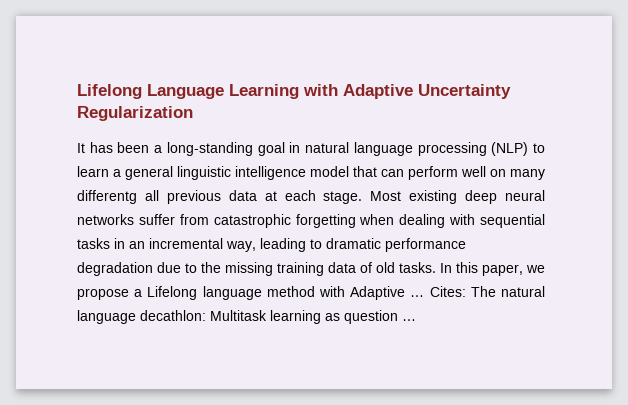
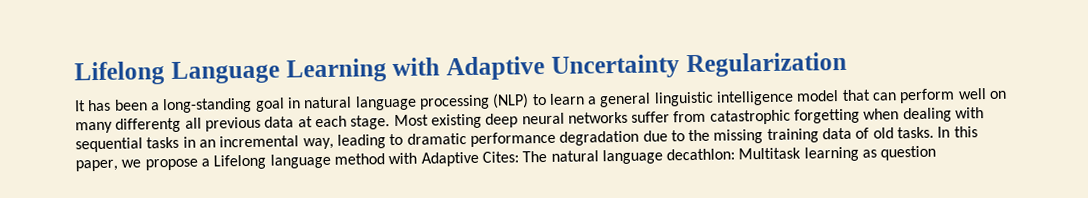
[410,295,425,297] … -> (479, 159) none
[402,319,416,321] … -> (937, 153) none

